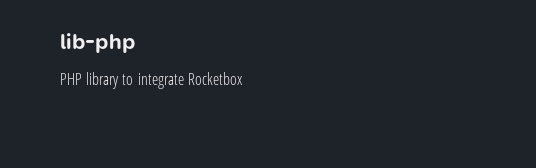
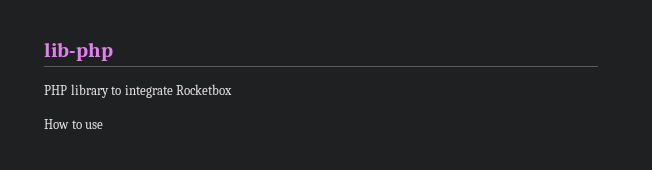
(243, 78) none -> [44,119,104,129] // How to use

